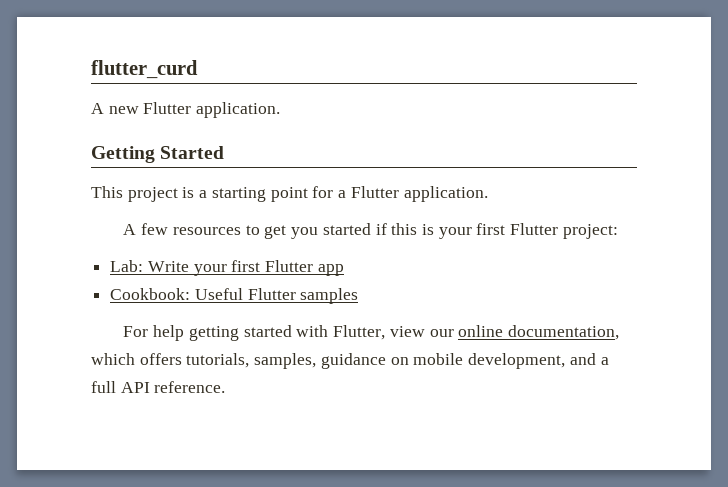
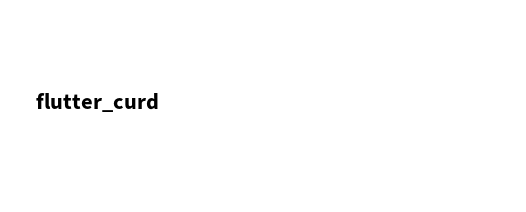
[91,102,281,118] [91,146,225,163] [91,186,488,202] [123,223,618,239] [110,260,344,276] [110,288,359,304] [123,325,620,341] [91,353,609,369] [91,381,226,393] // A new Flutter application. // Getting Started // This project is a starting point for a Flutter application. // A few resources to get you started if this is your first Flutter project: // Lab: Write your first Flutter app // Cookbook: Useful Flutter samples // For help getting started with Flutter, view our online documentation, which offers tutorials, samples, guidance on mobile development, and a full API reference. -> (159, 102) none

